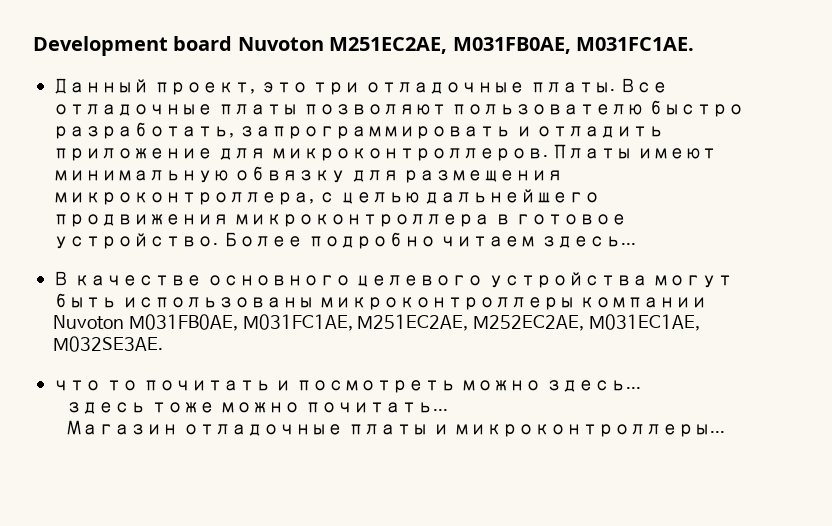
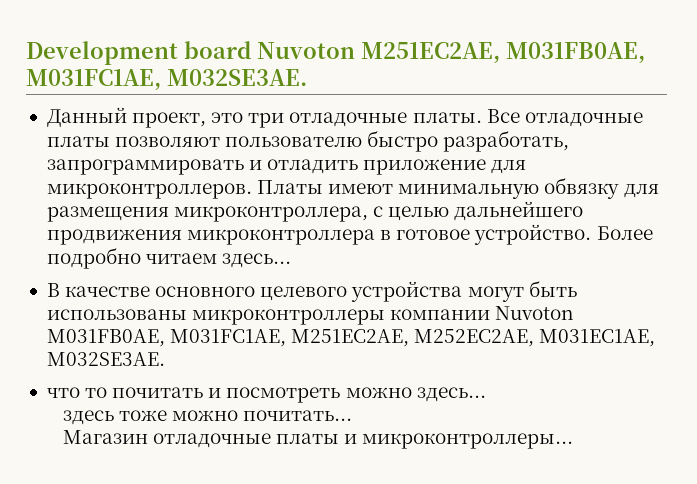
[575,37,694,51] M031FC1AE. -> [26,69,307,90] M031FC1AE, M032SE3AE.

